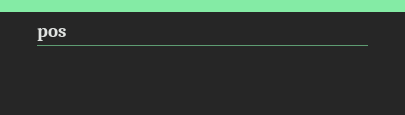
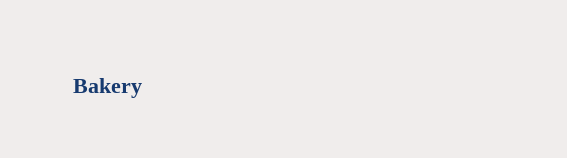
[37,28,66,41] pos -> [73,78,142,98] Bakery

